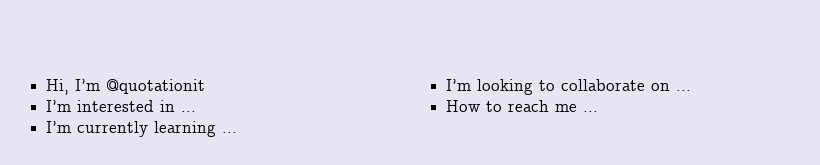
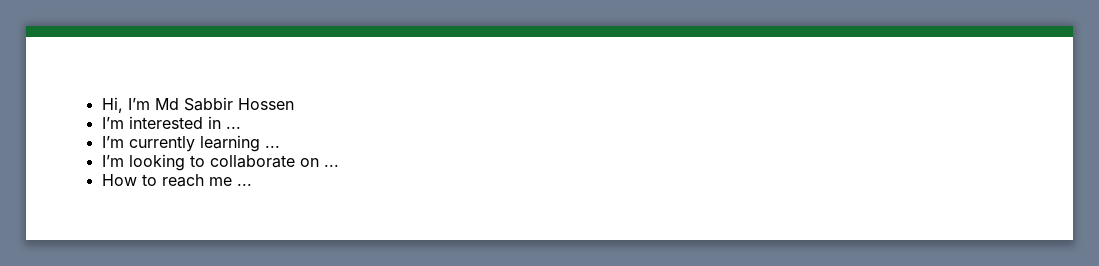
[106,79,206,94] @quotationit -> [154,97,294,111] Md Sabbir Hossen

